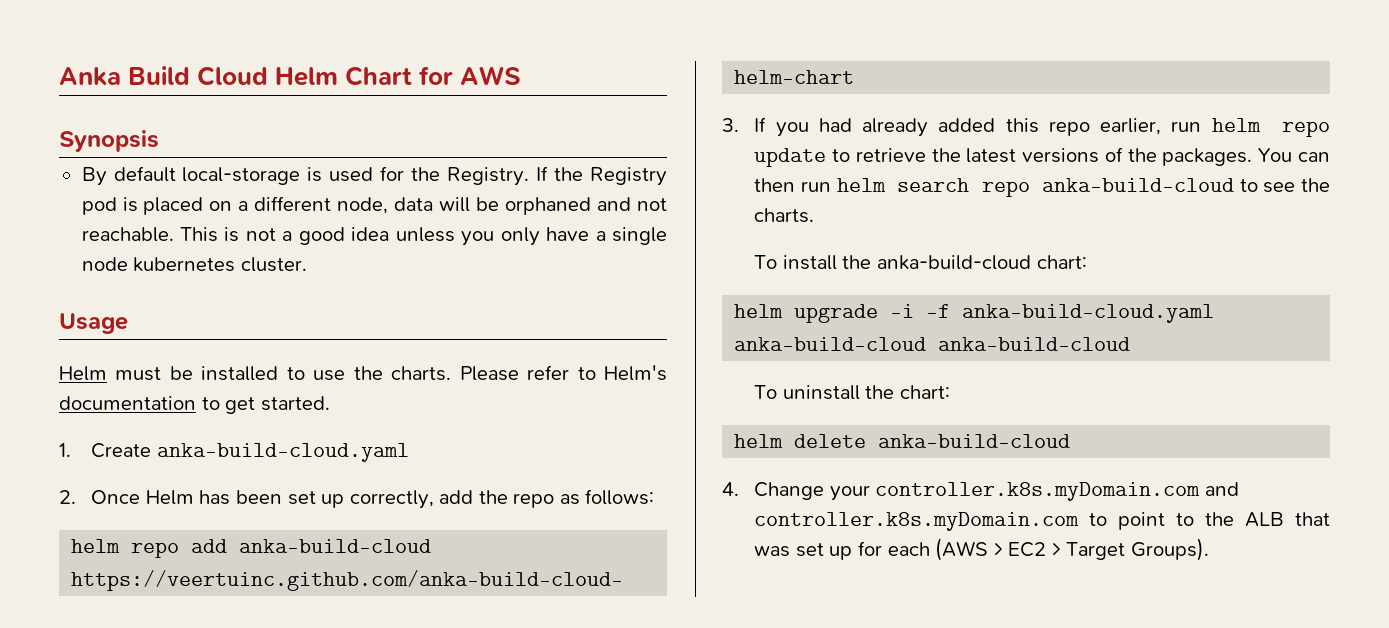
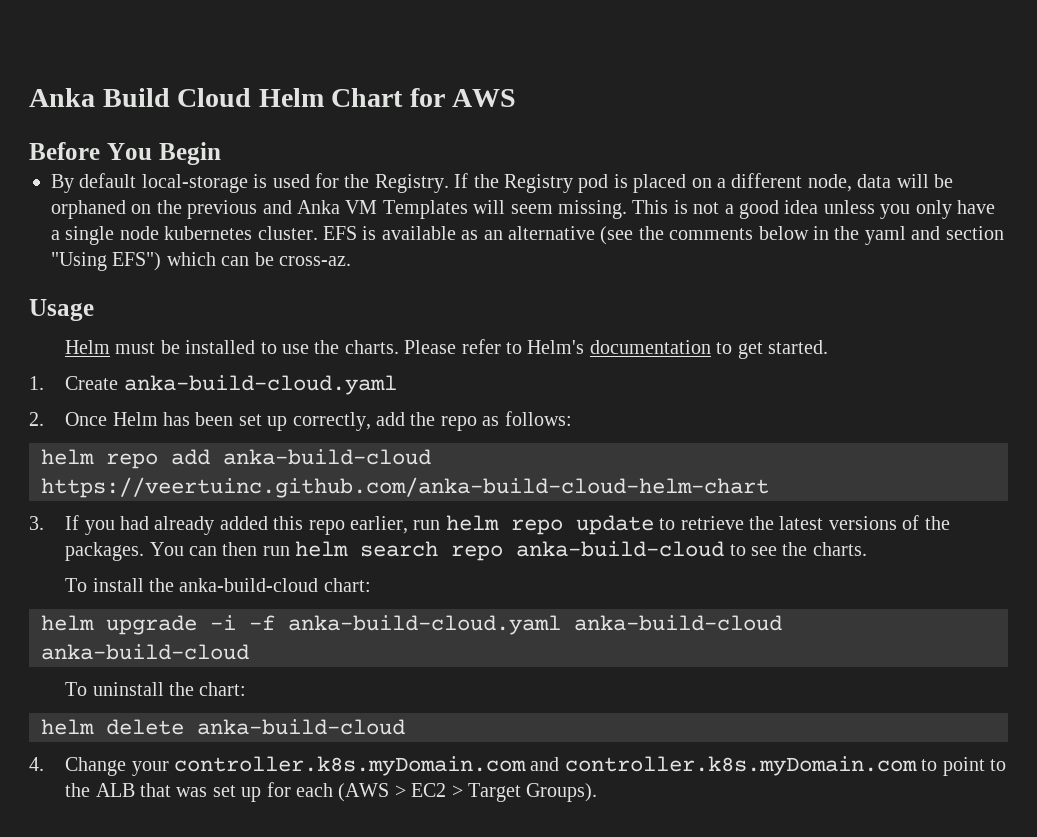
[59,130,159,152] Synopsis -> [29,142,221,165] Before You Begin
[597,197,667,211] [81,227,174,242] and not reachable. -> [131,200,627,219] on the previous and Anka VM Templates will seem missing.
(307, 264) none -> [323,226,1004,245] [51,252,351,271] EFS is available as an alternative (see the comments below in the yaml and section "Using EFS") which can be cross-az.

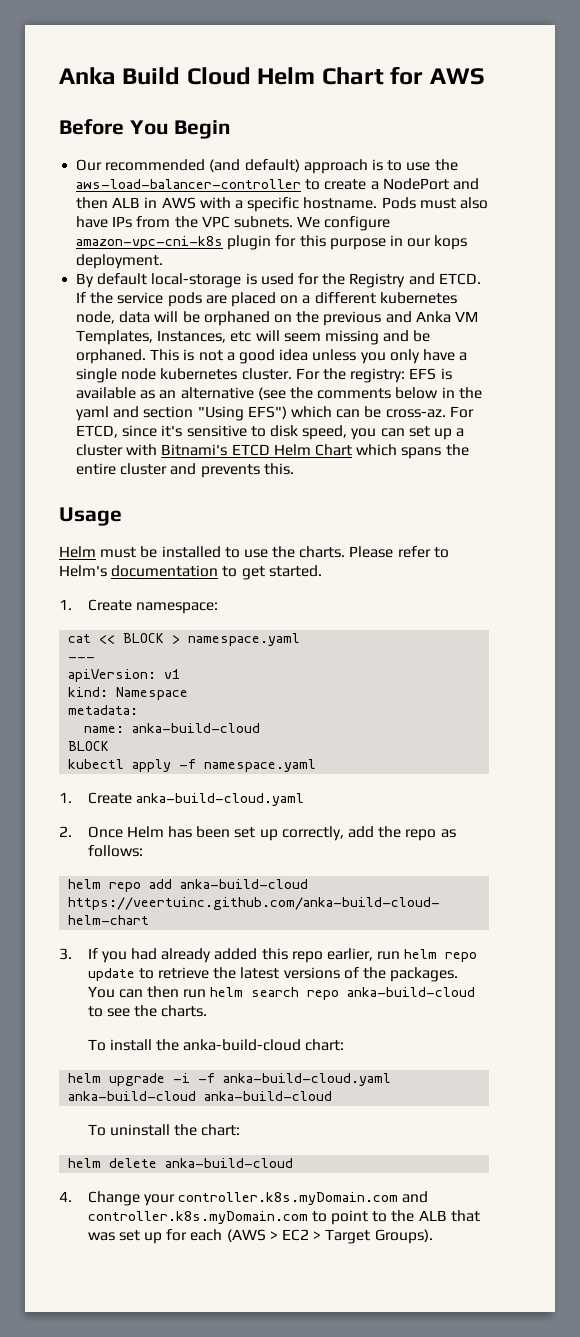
(221, 153) none -> [76,159,458,174] [76,178,479,190] [76,197,488,212] [76,216,391,231] [76,235,468,250] [76,254,164,269] // Our recommended (and default) approach is to use the aws-load-balancer-controller to create a NodePort and then ALB in AWS with a specific hostname. Pods must also have IPs from the VPC subnets. We configure amazon-vpc-cni-k8s plugin for this purpose in our kops deployment.
[374,173,628,193] Registry. If the Registry pod is -> [349,273,481,288] [76,292,227,307] Registry and ETCD. If the service pods are
(803, 180) none -> [379,292,457,304] kubernetes
[382,200,627,219] Templates will seem missing. -> [76,330,431,345] [76,349,147,364] Templates, Instances, etc will seem missing and be orphaned.
(318, 233) none -> [295,368,406,383] For the registry:
(351, 261) none -> [449,406,474,418] [76,425,465,440] [76,444,469,459] [76,463,294,478] For ETCD, since it's sensitive to disk speed, you can set up a cluster with Bitnami's ETCD Helm Chart which spans the entire cluster and prevents this.
(828, 347) none -> [59,599,218,614] [68,633,301,646] [68,657,96,661] [68,669,181,682] [68,687,189,700] [68,705,139,715] [84,723,261,733] [68,741,110,751] [68,759,317,772] // 1. Create namespace: // cat << BLOCK > namespace.yaml // --- // apiVersion: v1 // kind: Namespace // metadata: // name: anka-build-cloud // BLOCK // kubectl apply -f namespace.yaml

